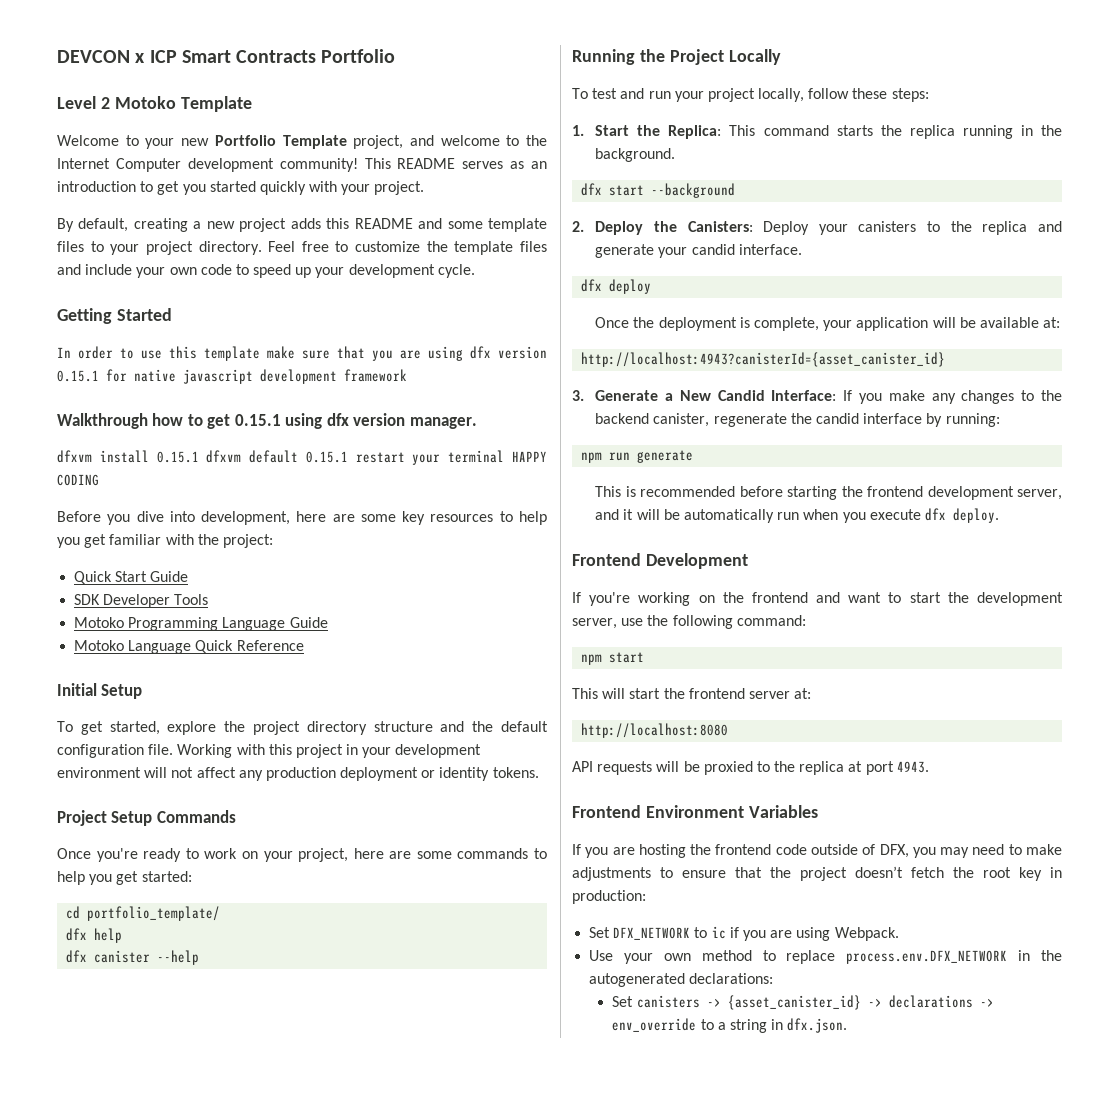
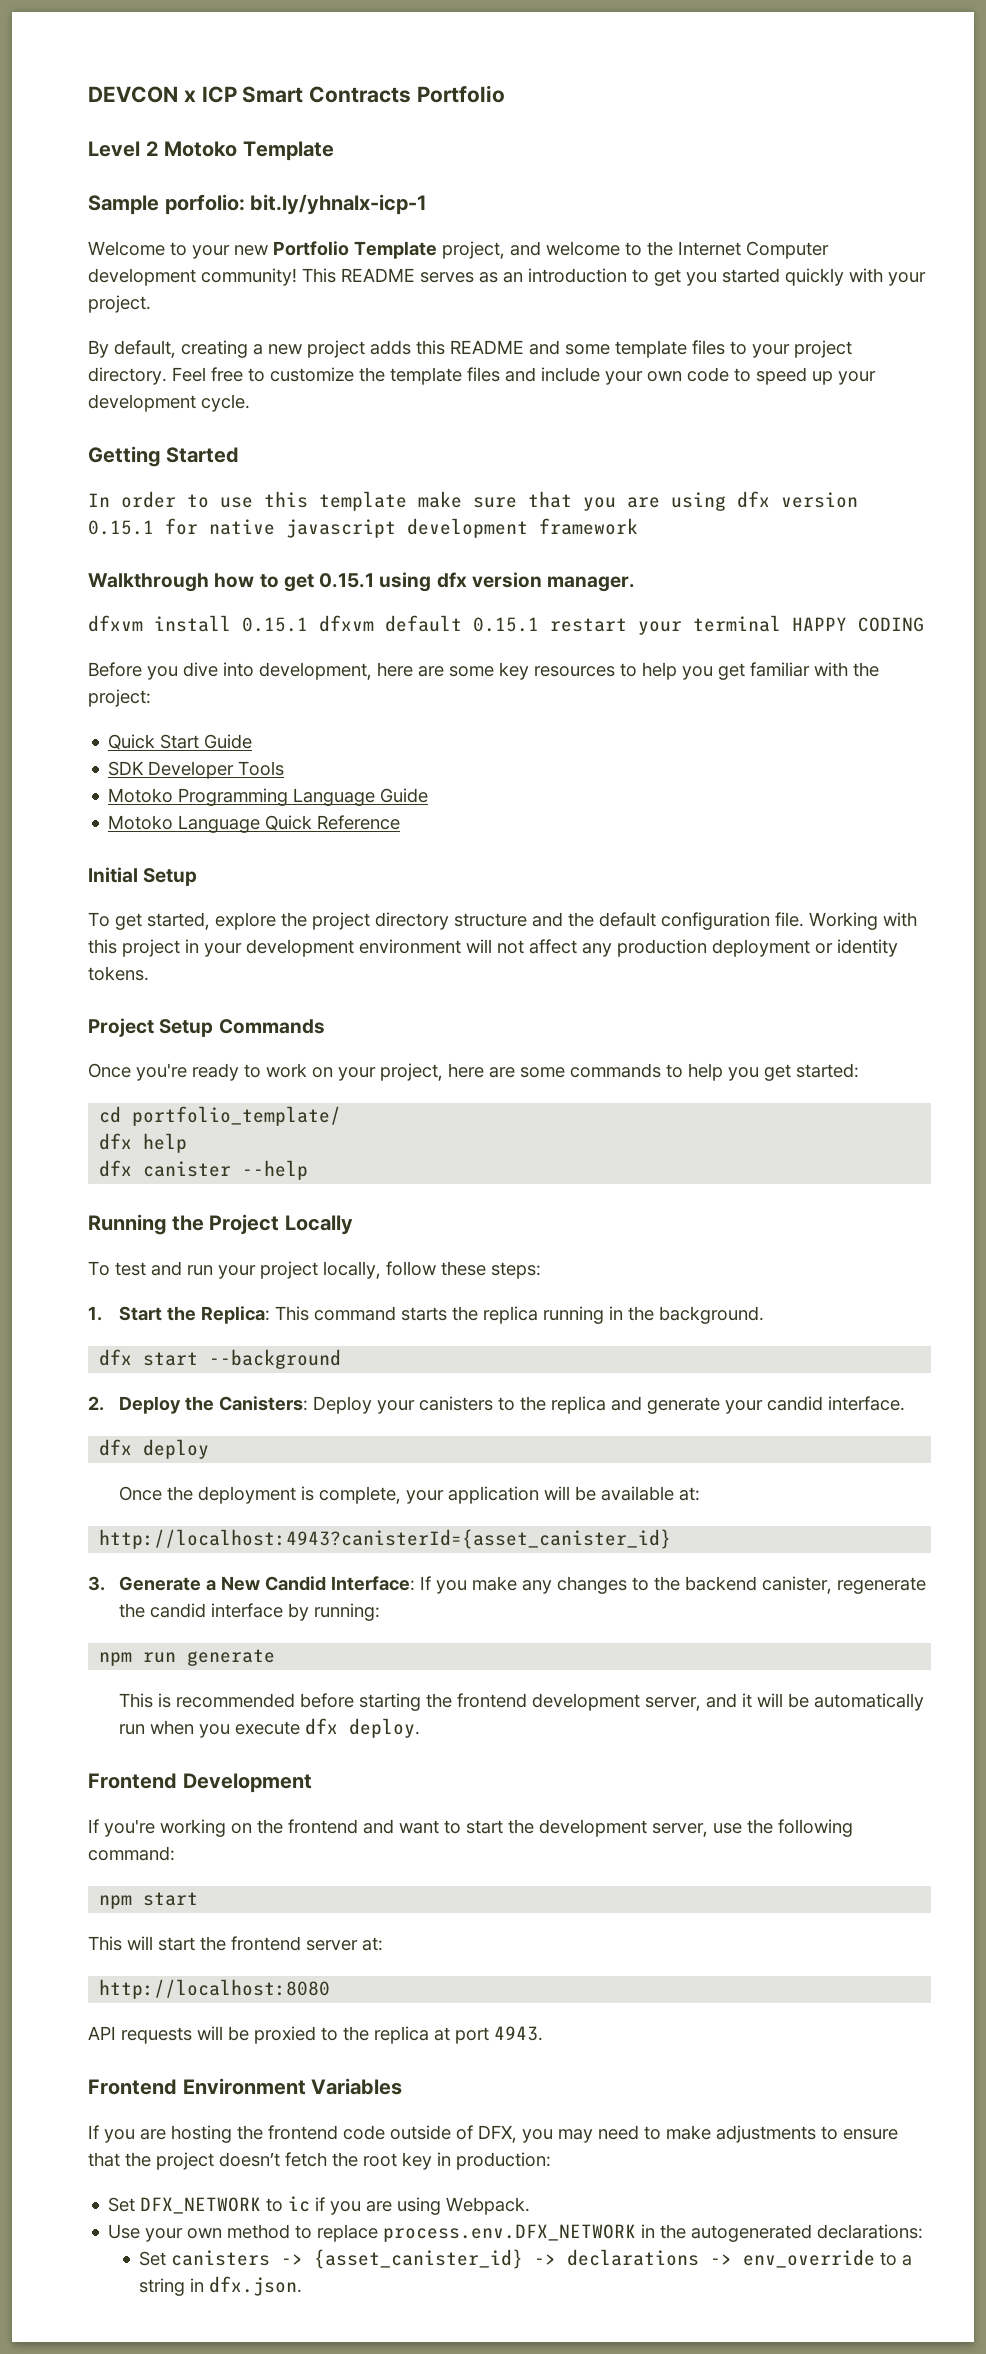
(252, 104) none -> [88,194,428,215] // Sample porfolio: bit.ly/yhnalx-icp-1

